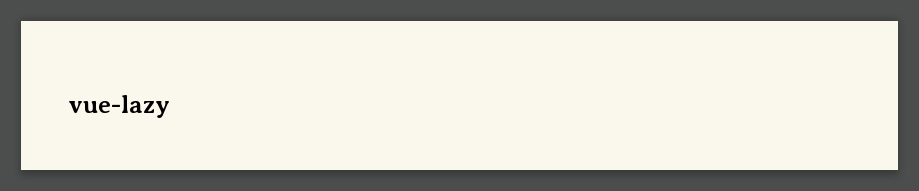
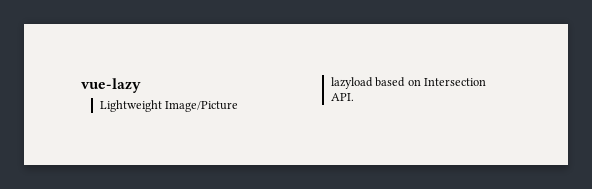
(170, 106) none -> [99,100,239,112] [330,77,487,89] [330,93,354,101] // Lightweight Image/Picture lazyload based on Intersection API.

